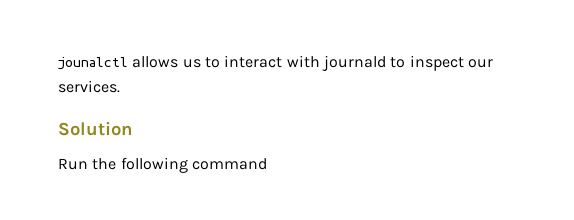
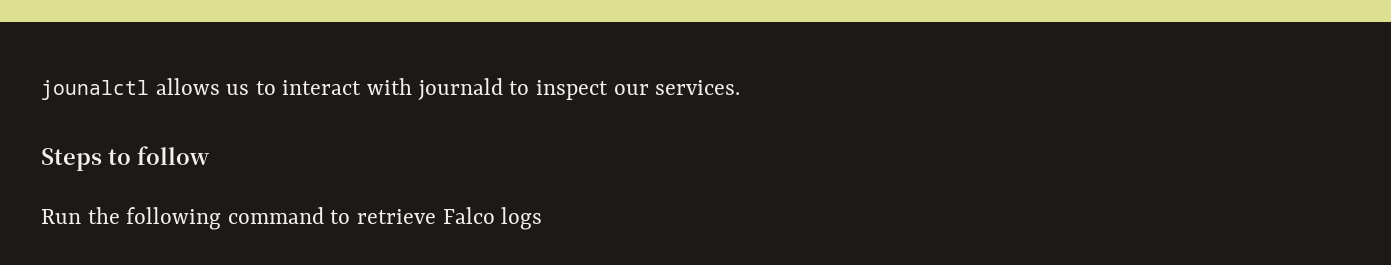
[58,121,133,136] Solution -> [41,146,210,171] Steps to follow
(267, 164) none -> [330,207,543,230] to retrieve Falco logs

